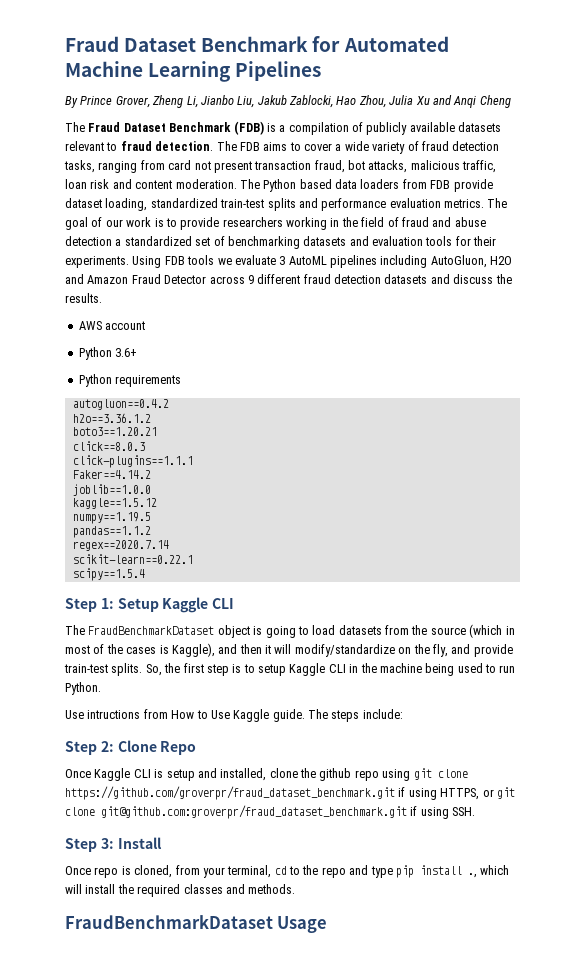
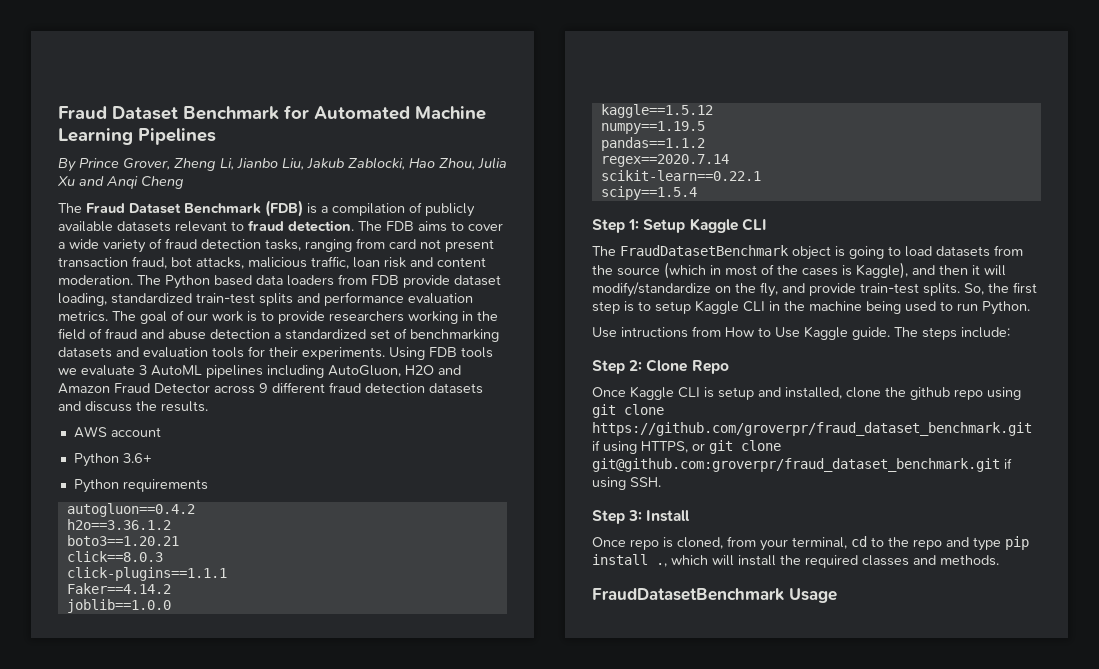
[88,626,215,635] FraudBenchmarkDataset -> [620,245,789,256] FraudDatasetBenchmark
[65,915,273,929] FraudBenchmarkDataset -> [592,588,784,601] FraudDatasetBenchmark

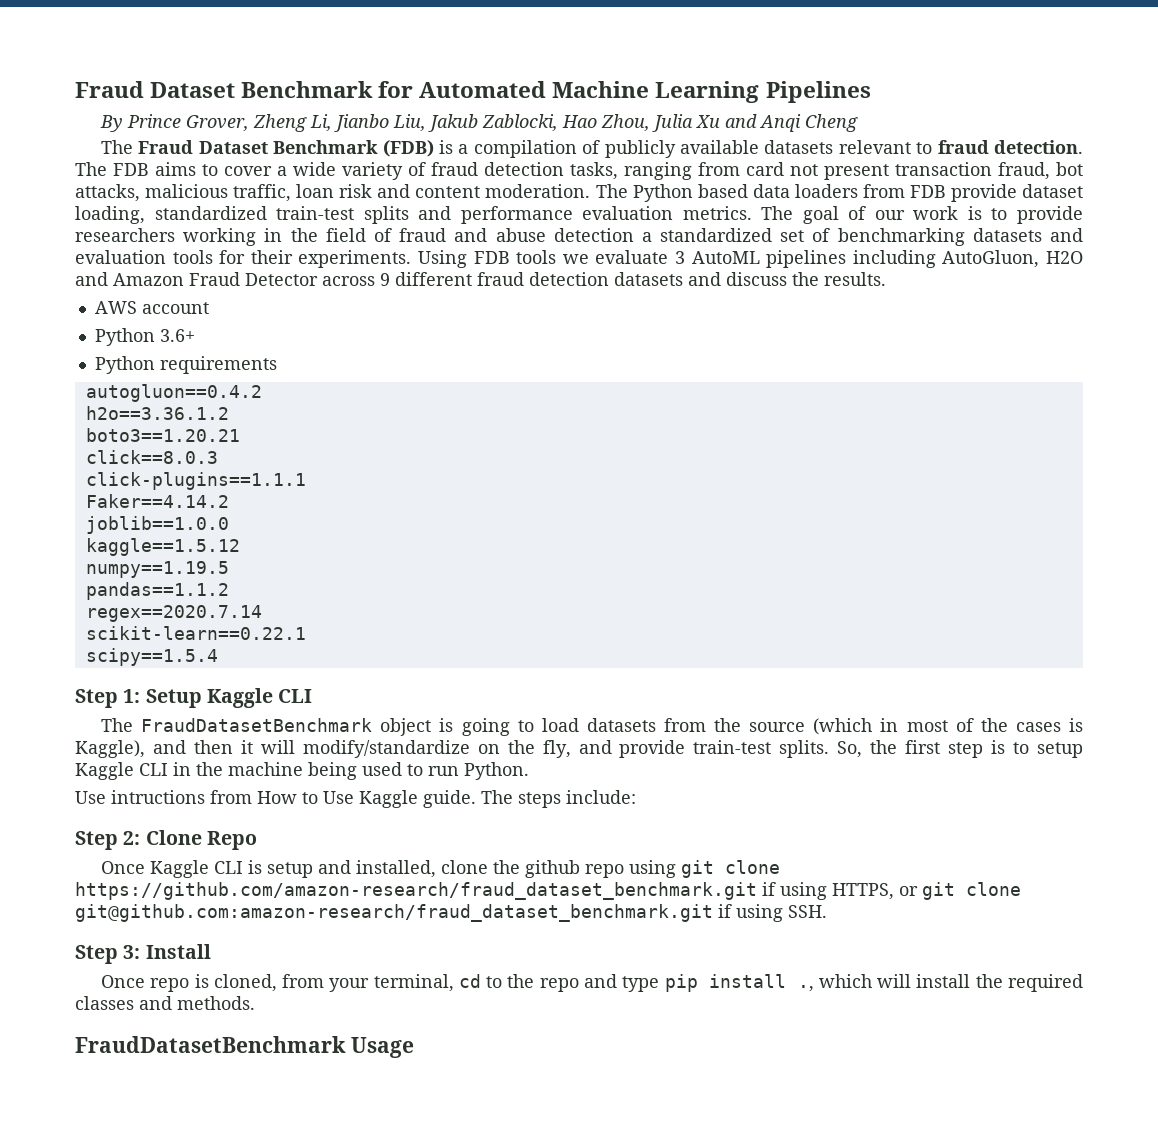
[592,422,1032,436] https://github.com/groverpr/fraud_dataset_benchmark.git -> [75,882,757,900] https://github.com/amazon-research/fraud_dataset_benchmark.git
[592,458,1000,472] git@github.com:groverpr/fraud_dataset_benchmark.git -> [75,904,713,922] git@github.com:amazon-research/fraud_dataset_benchmark.git

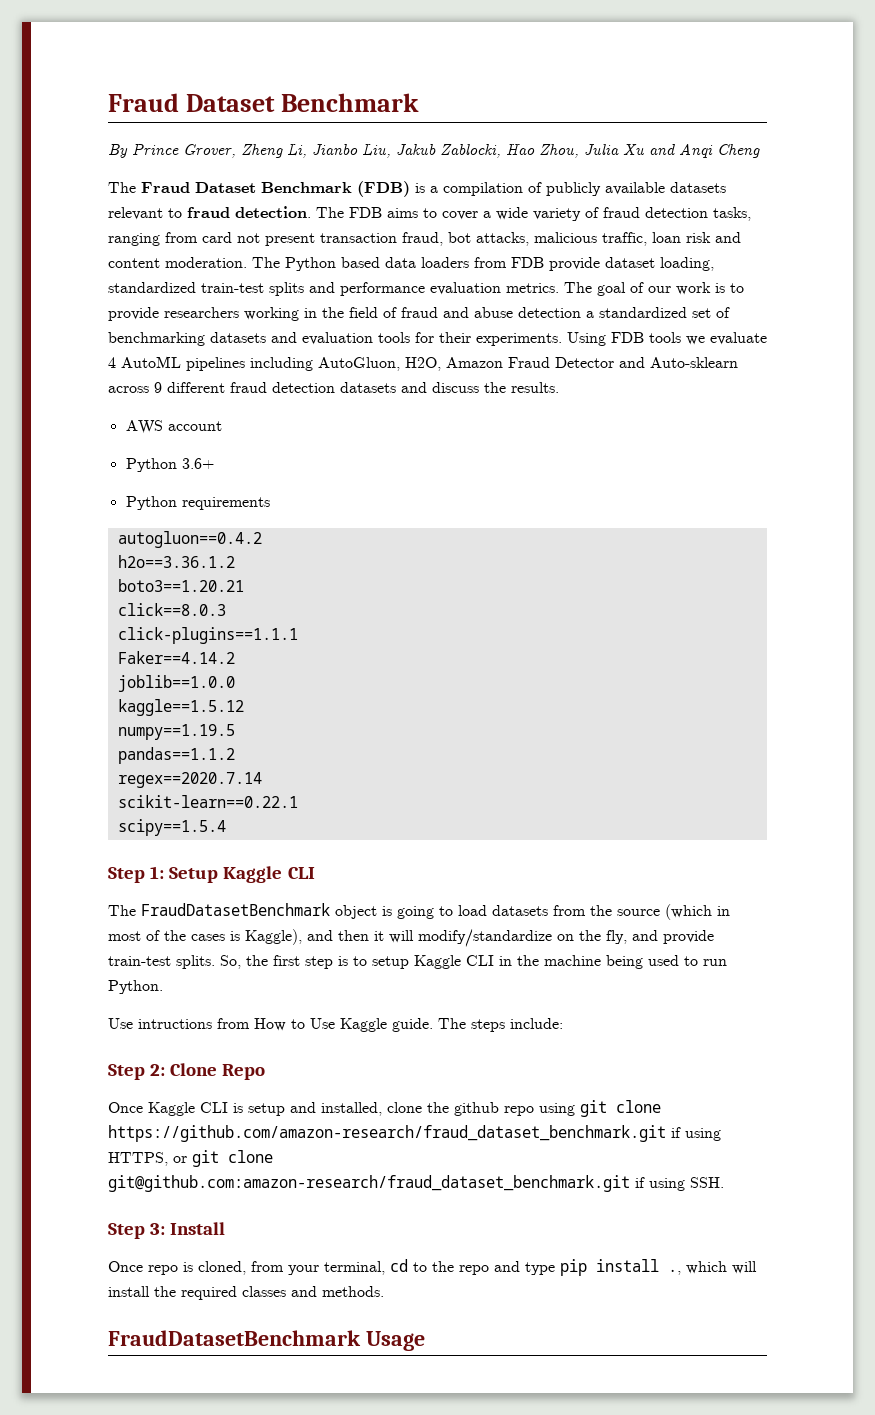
[75,81,871,103] Fraud Dataset Benchmark for Automated Machine Learning Pipelines -> [108,93,419,112] Fraud Dataset Benchmark
[675,251,686,264] 3 -> [108,357,116,368] 4
[1046,251,1084,264] [75,272,108,286] H2O and -> [405,357,441,371] H2O,
(318, 279) none -> [619,357,738,368] and Auto-sklearn

